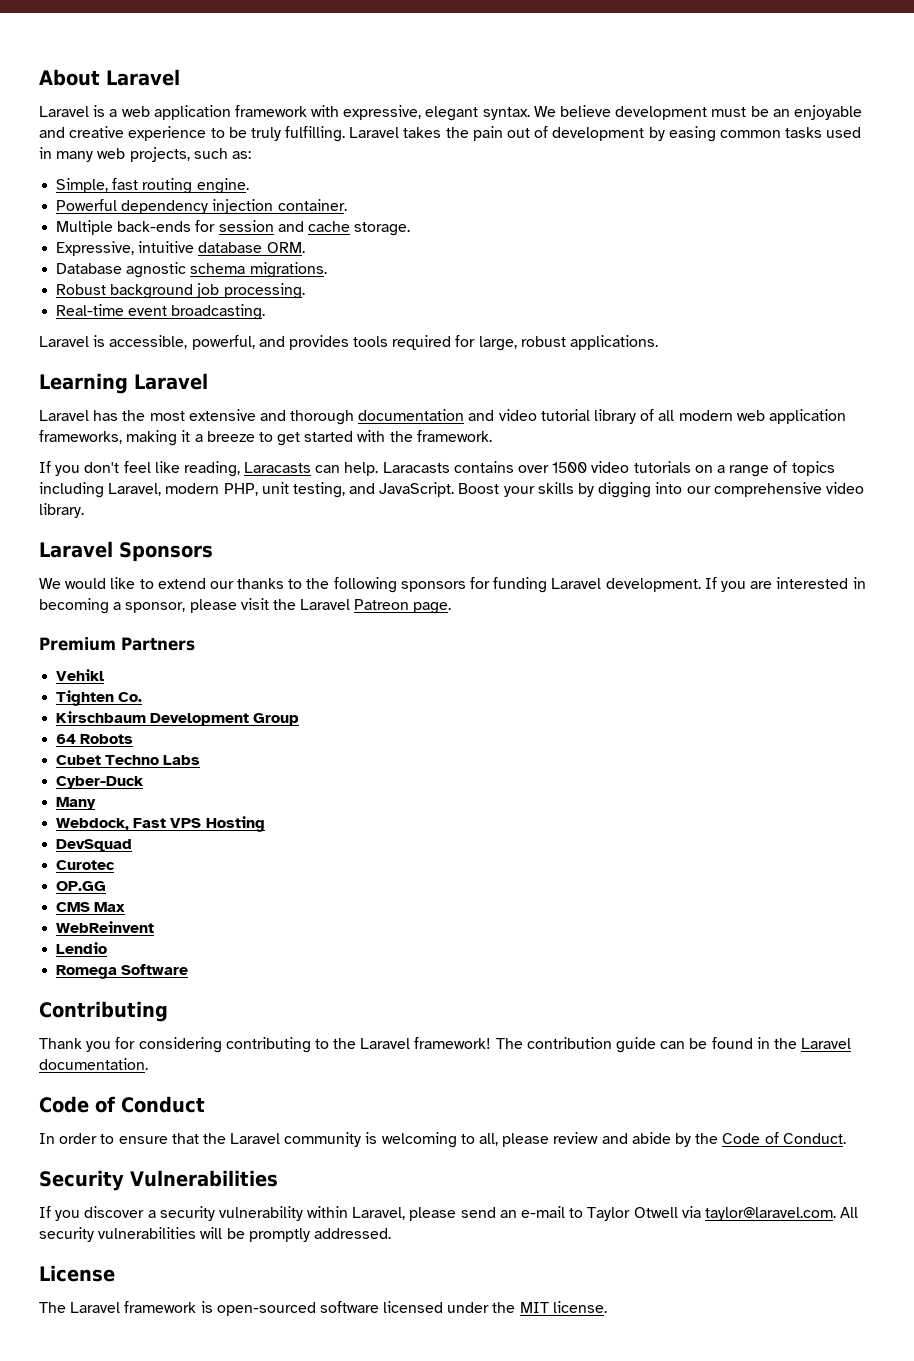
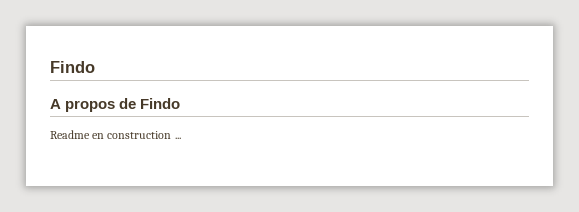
[39,69,180,86] [39,105,862,121] [39,126,862,142] [39,147,251,162] [56,178,249,194] [56,199,347,214] [56,220,411,236] [56,241,305,256] [56,262,327,278] [56,283,305,299] [56,304,266,320] [39,335,659,351] [39,373,208,394] [39,409,846,425] [39,430,492,446] [39,461,835,477] [39,482,864,498] [39,503,84,518] [39,541,213,562] [39,577,866,593] [39,598,452,614] [39,637,195,651] [56,669,105,681] [56,690,143,706] [56,711,300,726] [56,734,134,744] [56,755,201,765] [56,776,145,789] [56,797,97,810] [56,816,265,832] [56,839,133,852] [56,860,116,870] [56,881,107,891] [56,902,126,912] [56,921,155,933] [56,942,108,954] [56,964,189,979] [39,1001,168,1022] [39,1037,852,1053] [39,1058,148,1070] [39,1096,205,1113] [39,1132,846,1148] [39,1170,278,1191] [39,1206,859,1221] [39,1227,391,1242] [39,1265,115,1282] [39,1301,607,1316] About Laravel // Laravel is a web application framework with expressive, elegant syntax. We believe development must be an enjoyable and creative experience to be truly fulfilling. Laravel takes the pain out of development by easing common tasks used in many web projects, such as: // Simple, fast routing engine. // Powerful dependency injection container. // Multiple back-ends for session and cache storage. // Expressive, intuitive database ORM. // Database agnostic schema migrations. // Robust background job processing. // Real-time event broadcasting. // Laravel is accessible, powerful, and provides tools required for large, robust applications. // Learning Laravel // Laravel has the most extensive and thorough documentation and video tutorial library of all modern web application frameworks, making it a breeze to get started with the framework. // If you don't feel like reading, Laracasts can help. Laracasts contains over 1500 video tutorials on a range of topics including Laravel, modern PHP, unit testing, and JavaScript. Boost your skills by digging into our comprehensive video library. // Laravel Sponsors // We would like to extend our thanks to the following sponsors for funding Laravel development. If you are interested in becoming a sponsor, please visit the Laravel Patreon page. // Premium Partners // Vehikl // Tighten Co. // Kirschbaum Development Group // 64 Robots // Cubet Techno Labs // Cyber-Duck // Many // Webdock, Fast VPS Hosting // DevSquad // Curotec // OP.GG // CMS Max // WebReinvent // Lendio // Romega Software // Contributing // Thank you for considering contributing to the Laravel framework! The contribution guide can be found in the Laravel documentation. // Code of Conduct // In order to ensure that the Laravel community is welcoming to all, please review and abide by the Code of Conduct. // Security Vulnerabilities // If you discover a security vulnerability within Laravel, please send an e-mail to Taylor Otwell via taylor@laravel.com. All security vulnerabilities will be promptly addressed. // License // The Laravel framework is open-sourced software licensed under the MIT license. -> [50,61,95,73] [50,98,181,112] [50,130,181,139] Findo // A propos de Findo // Readme en construction ...

